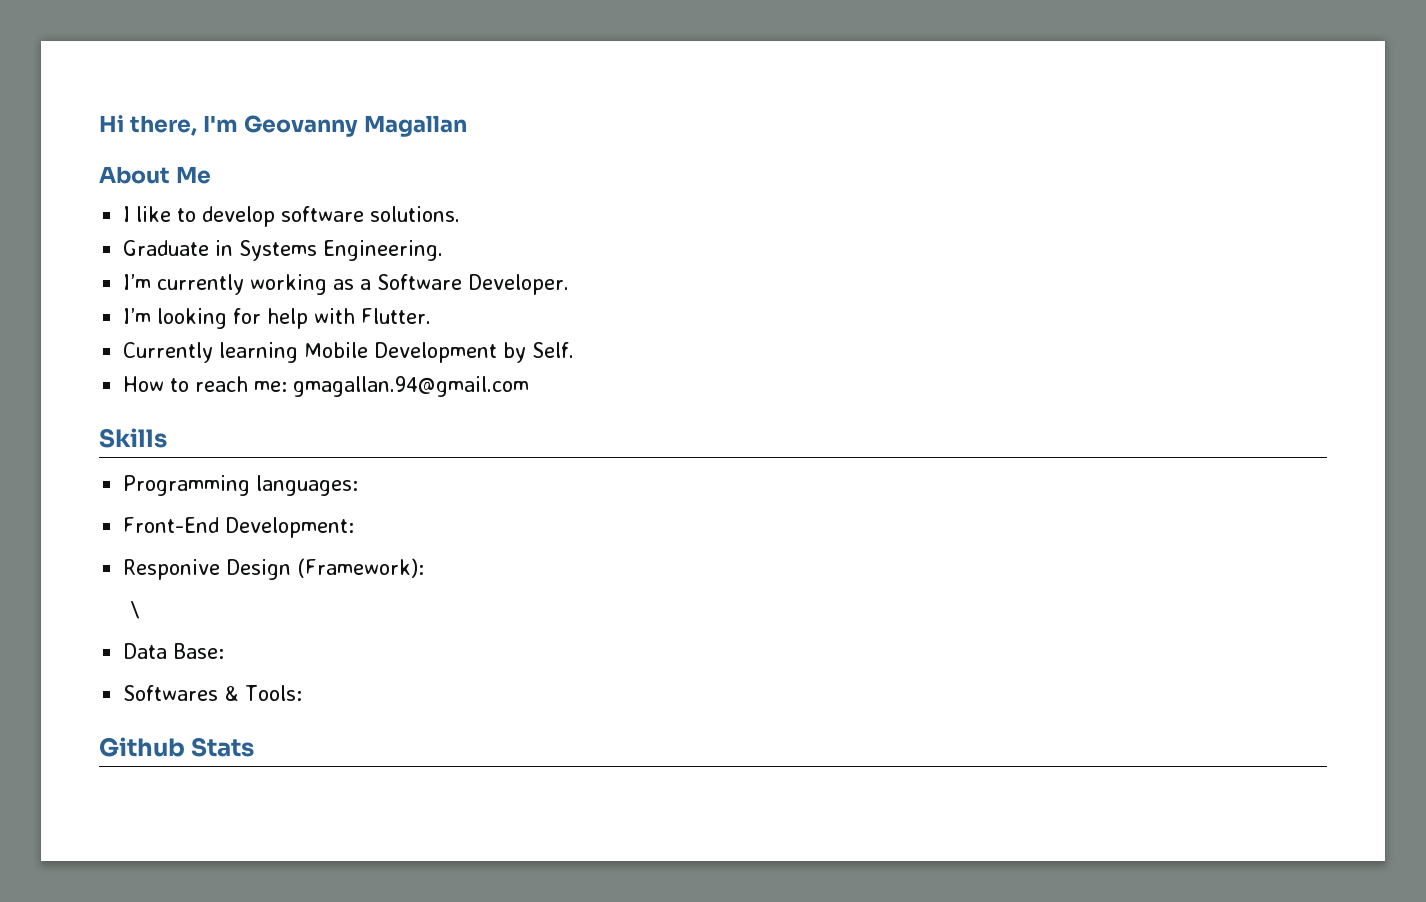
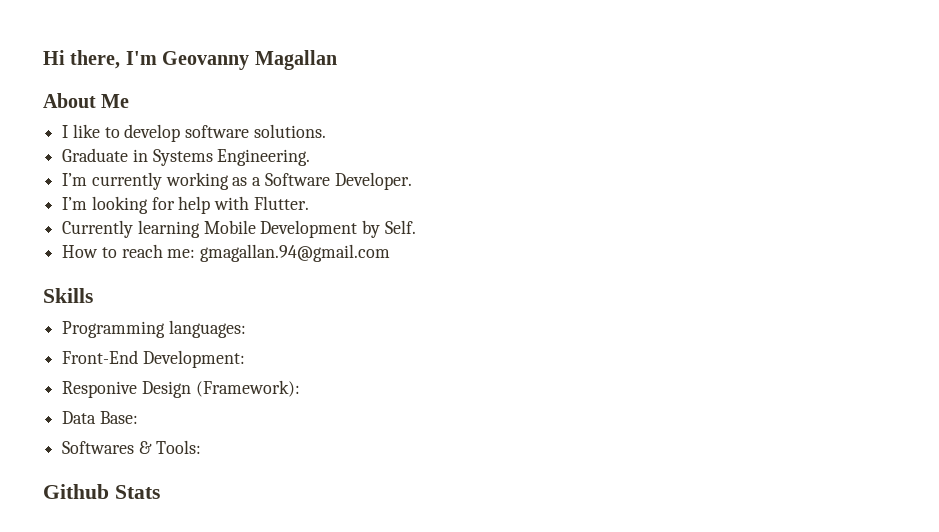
[129,601,140,619] // \ -> (300, 388) none

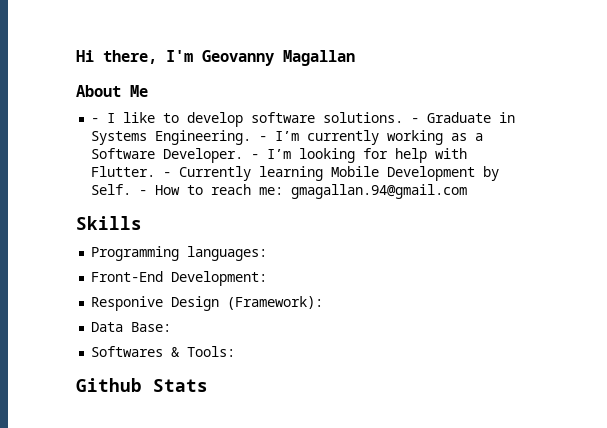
(130, 101) none -> [91,118,100,123] -
(326, 131) // -> [411,118,420,123] -
(311, 157) // -> [259,136,268,141] -
(412, 181) // -> [251,154,260,159] -
(309, 203) // -> [163,172,172,177] -
(416, 227) // -> [139,190,148,195] -

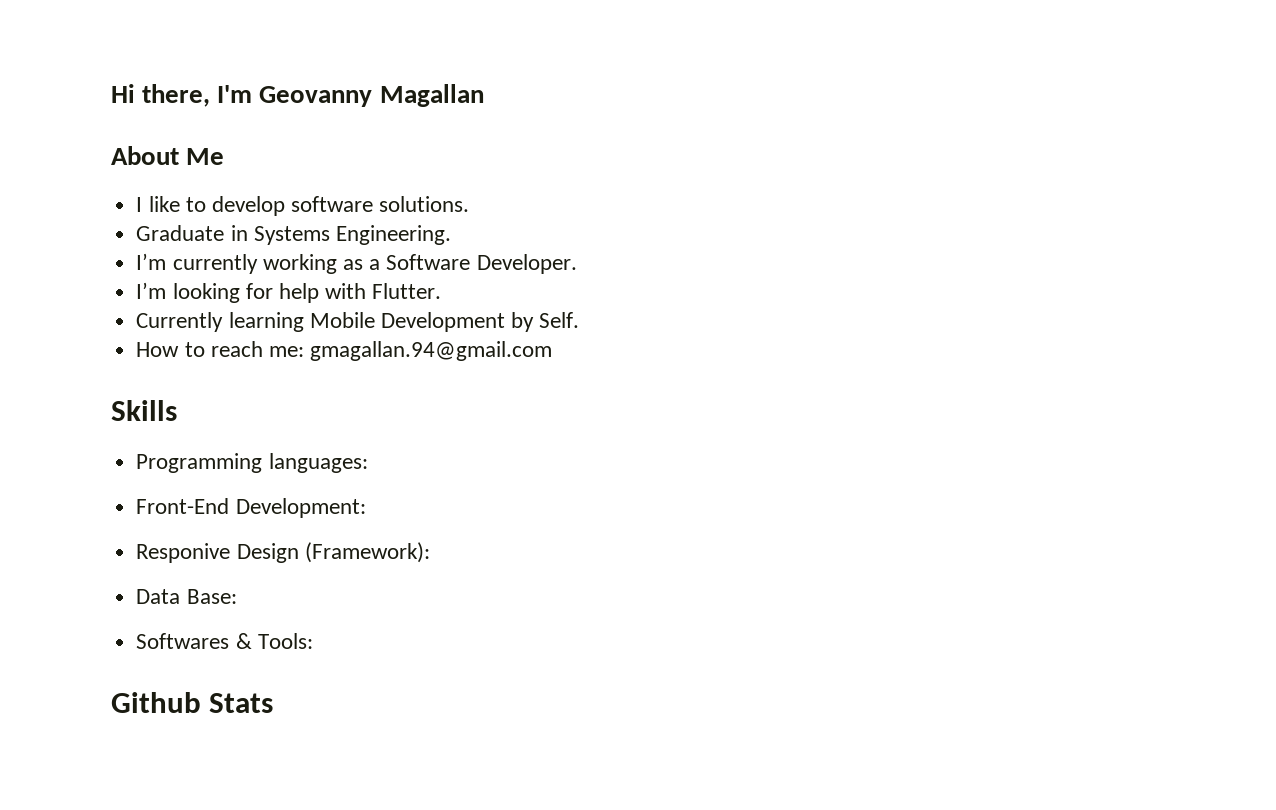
[91,118,100,123] - -> (225, 156) none
[411,118,420,123] - -> (470, 204) //
[259,136,268,141] - -> (451, 235) //
[251,154,260,159] - -> (577, 264) //
[163,172,172,177] - -> (442, 291) //
[139,190,148,195] - -> (580, 320) //

